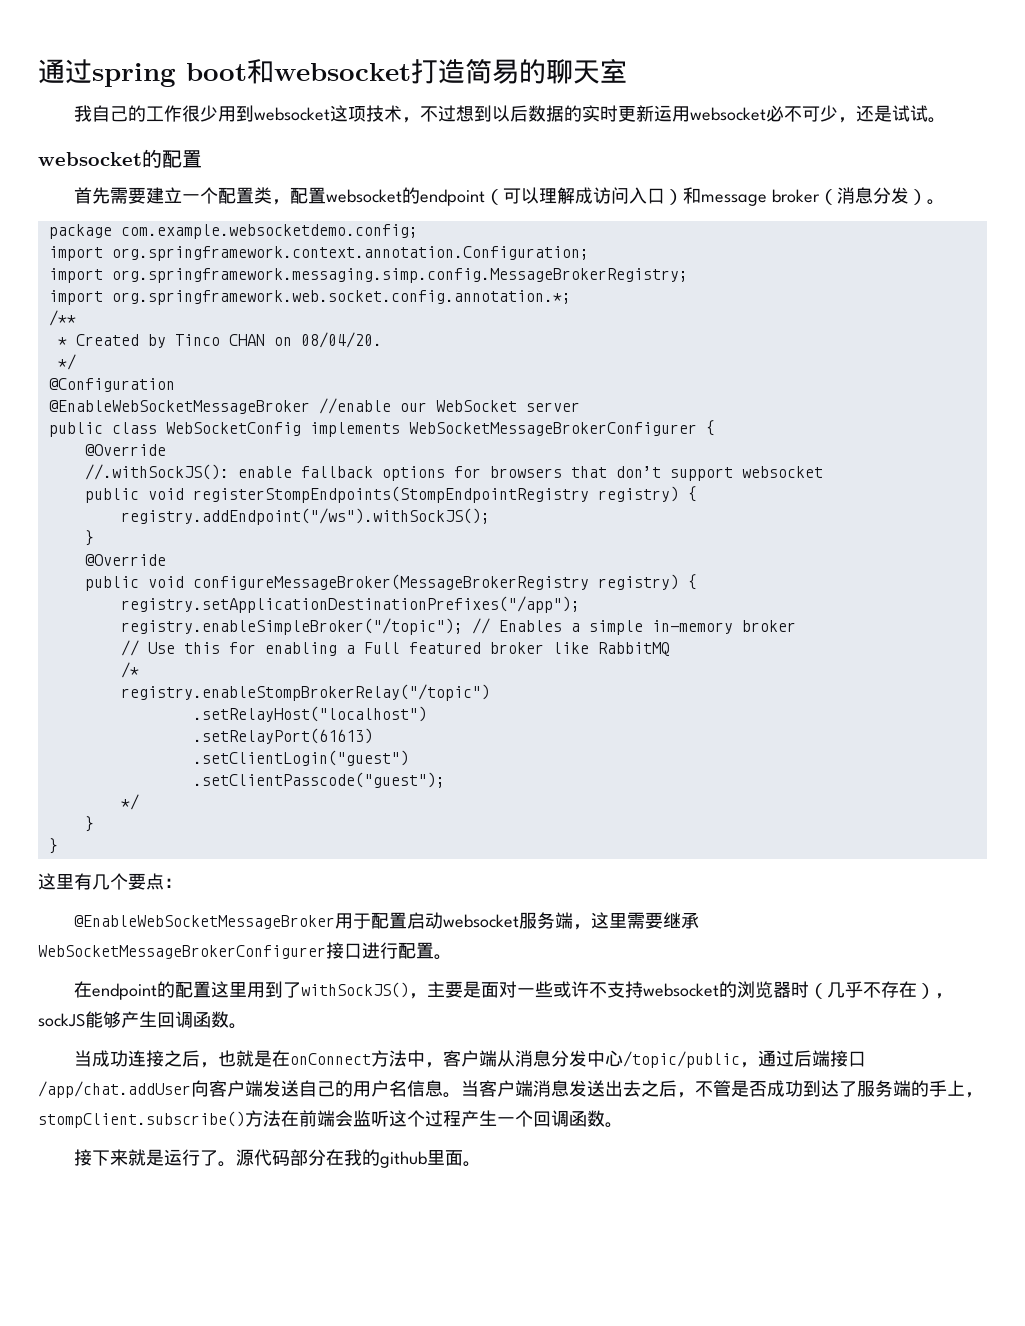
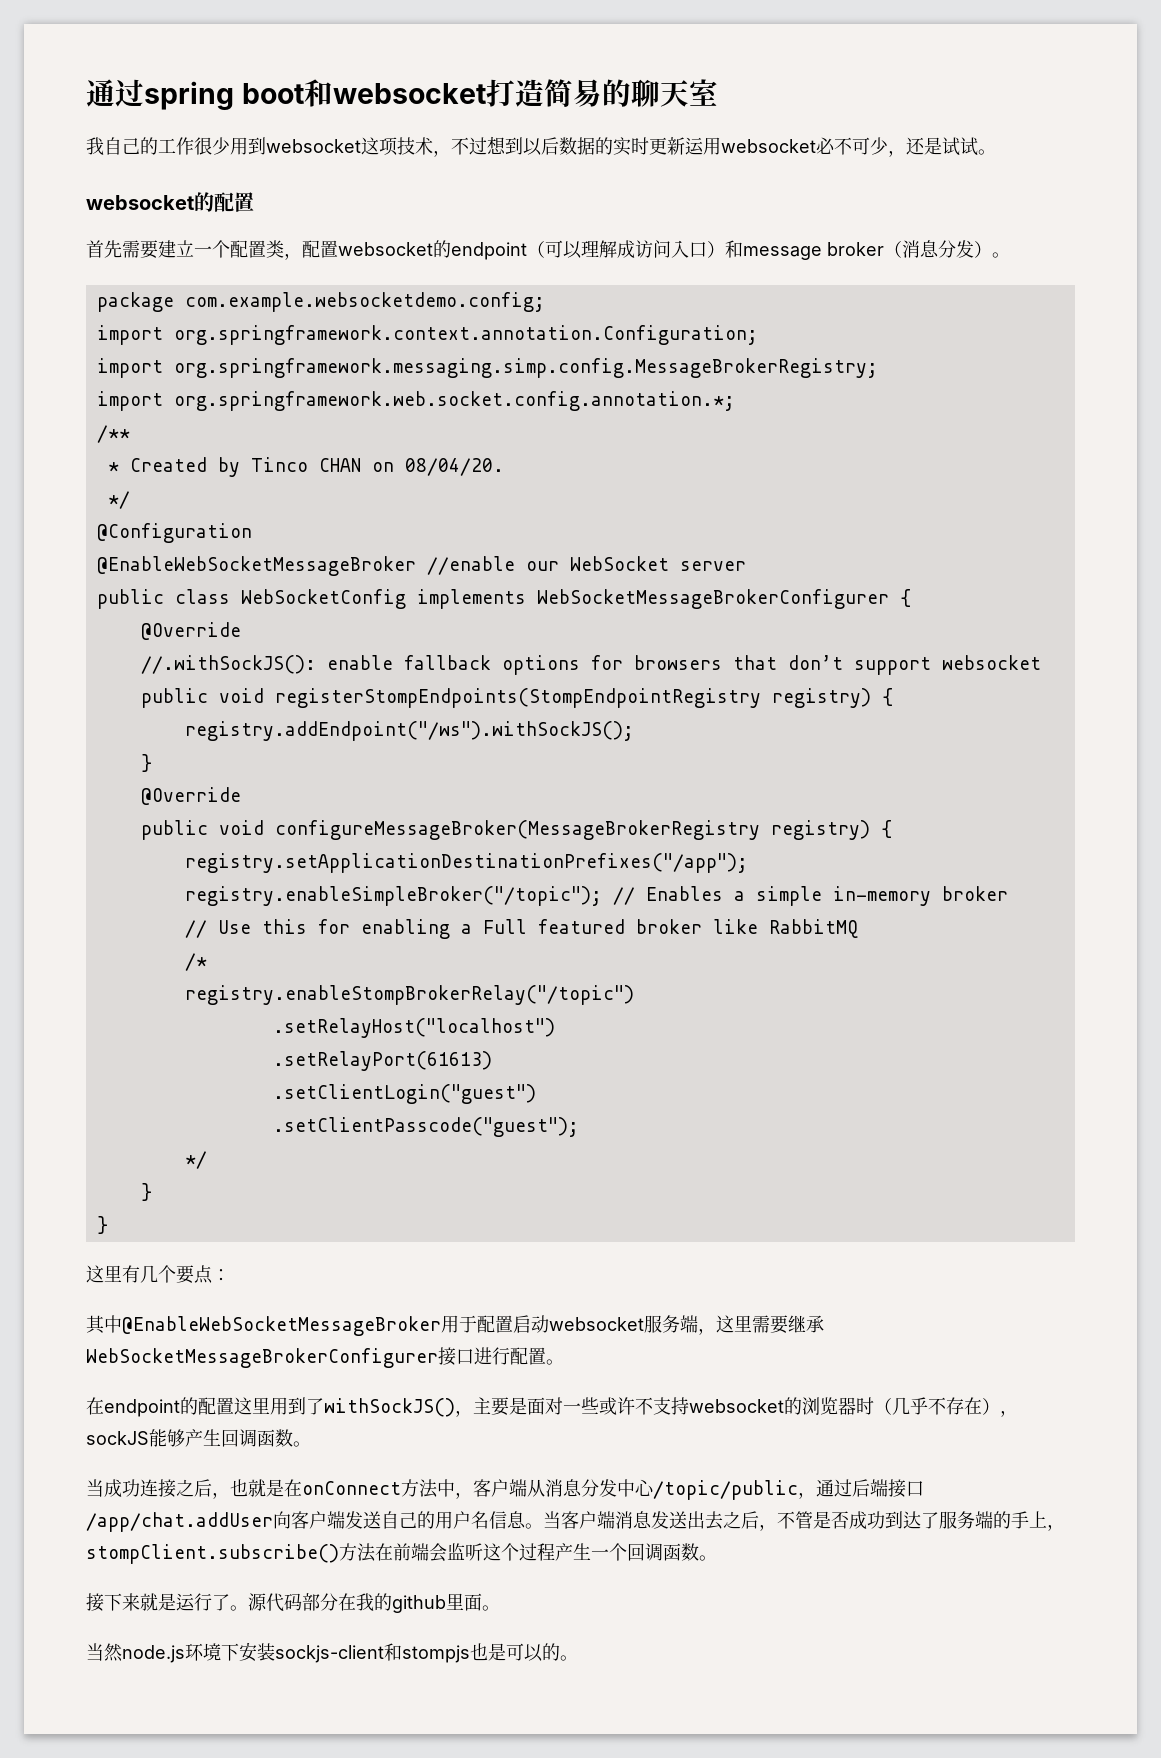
(182, 883) none -> [86,1315,122,1334] 其中
(482, 1164) none -> [86,1642,578,1663] // 当然node.js环境下安装sockjs-client和stompjs也是可以的。

